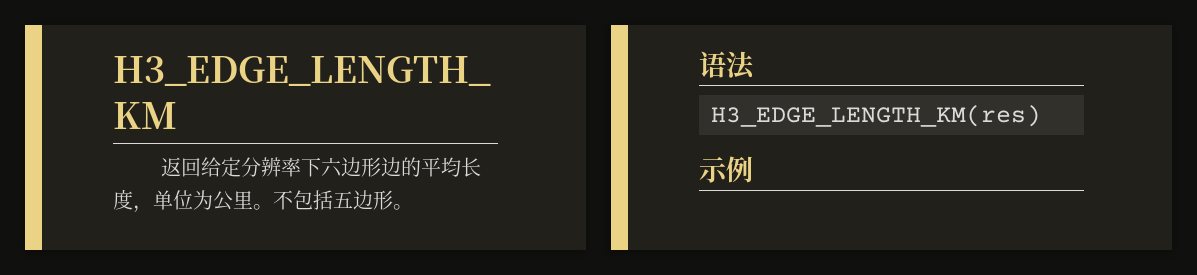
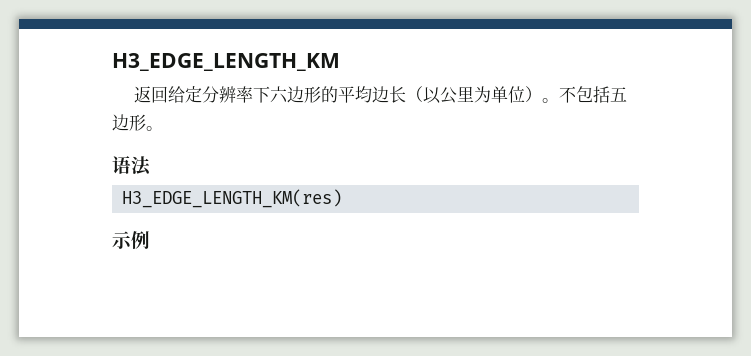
[380,157,481,177] [113,189,253,213] 边的平均长度，单位为公里 -> [321,86,543,104] 的平均边长（以公里为单位）

